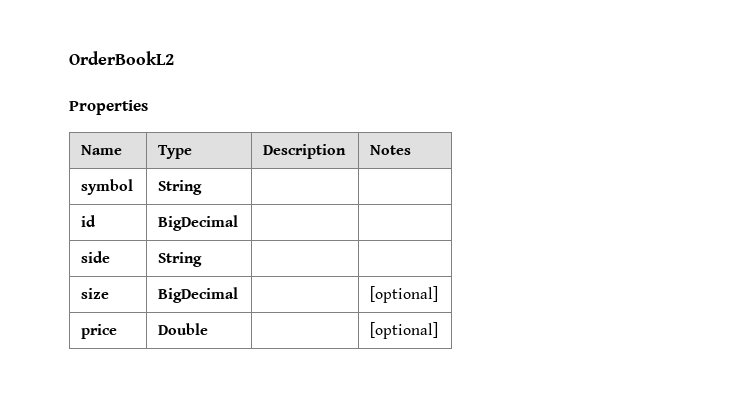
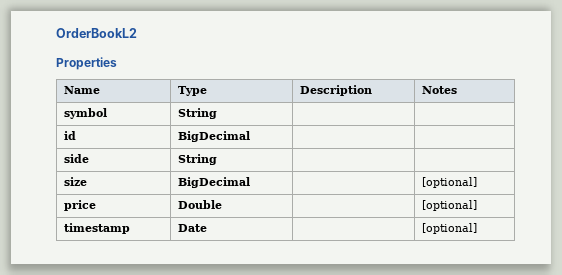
(439, 330) none -> [64,223,131,234] [178,224,208,232] [422,223,478,234] // timestamp | Date | | [optional]

